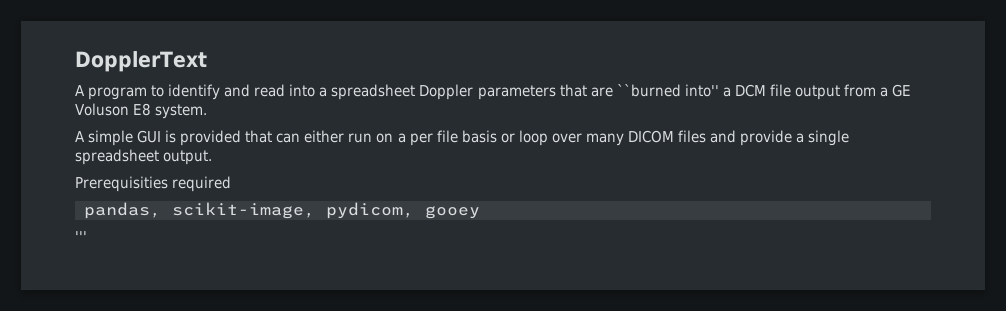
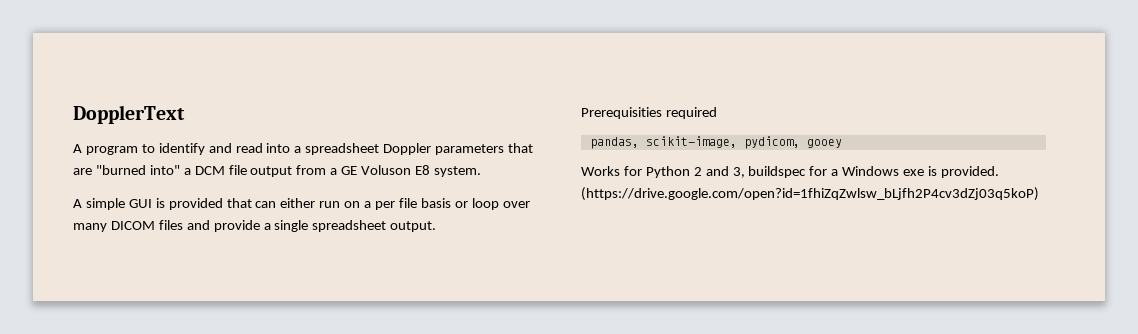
[616,84,719,97] ``burned into'' -> [95,165,180,175] "burned into"
[75,231,87,242] ''' -> [581,166,999,178] [581,187,1039,201] Works for Python 2 and 3, buildspec for a Windows exe is provided. (https://drive.google.com/open?id=1fhiZqZwlsw_bLjfh2P4cv3dZj03q5koP)

